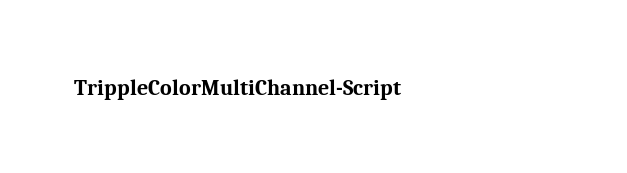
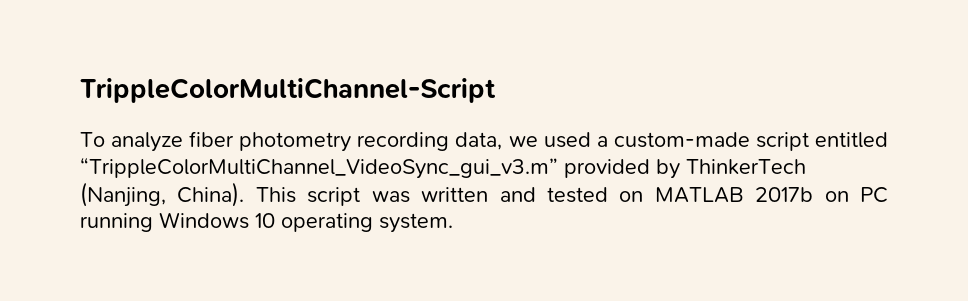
(401, 89) none -> [80,131,888,152] [80,157,806,179] [80,182,888,207] [80,212,453,233] // To analyze fiber photometry recording data, we used a custom-made script entitled “TrippleColorMultiChannel_VideoSync_gui_v3.m” provided by ThinkerTech (Nanjing, China). This script was written and tested on MATLAB 2017b on PC running Windows 10 operating system.

